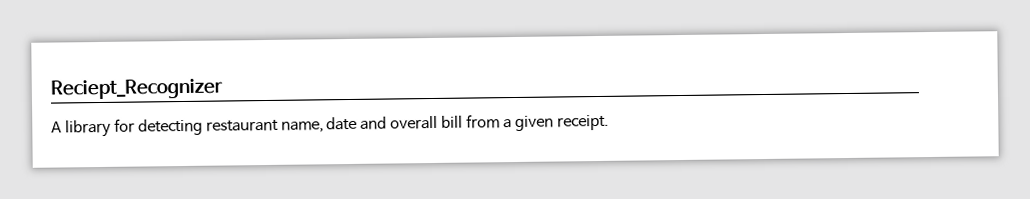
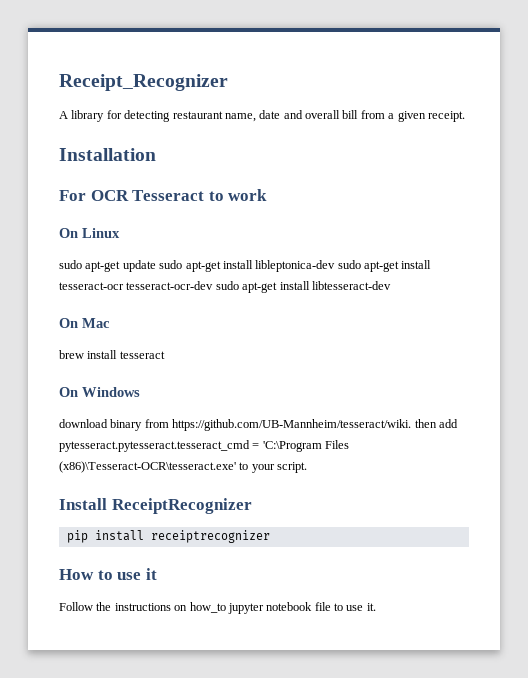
[50,78,223,100] Reciept_Recognizer -> [59,74,228,91] Receipt_Recognizer
(609, 122) none -> [59,148,156,161] [59,189,268,201] [59,228,120,238] [59,260,432,272] [59,281,391,293] [59,318,110,328] [59,350,165,359] [59,387,140,397] [59,419,458,431] [59,440,350,452] [59,461,308,473] [59,498,252,514] [66,530,270,543] [59,568,157,580] [59,602,376,614] // Installation // For OCR Tesseract to work // On Linux // sudo apt-get update sudo apt-get install libleptonica-dev sudo apt-get install tesseract-ocr tesseract-ocr-dev sudo apt-get install libtesseract-dev // On Mac // brew install tesseract // On Windows // download binary from https://github.com/UB-Mannheim/tesseract/wiki. then add pytesseract.pytesseract.tesseract_cmd = 'C:\Program Files (x86)\Tesseract-OCR\tesseract.exe' to your script. // Install ReceiptRecognizer // pip install receiptrecognizer // How to use it // Follow the instructions on how_to jupyter notebook file to use it.

